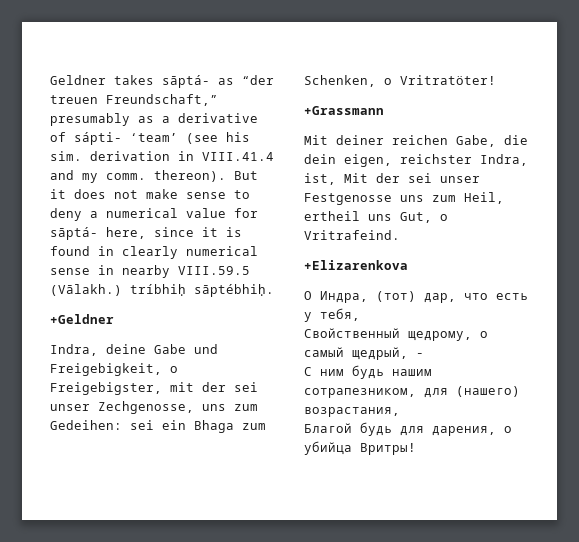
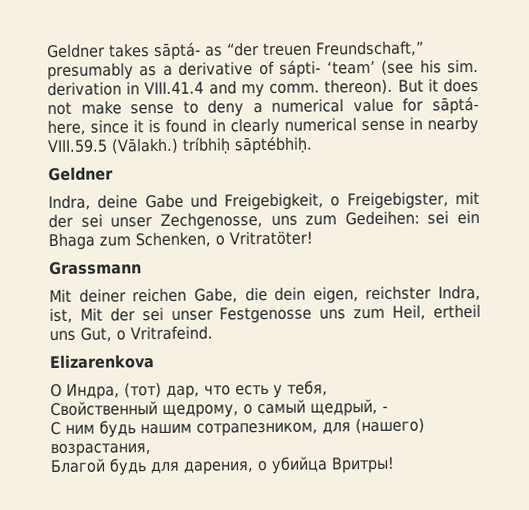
[50,314,114,324] +Geldner -> [48,166,114,182] Geldner
[304,106,384,115] +Grassmann -> [49,261,142,276] Grassmann
[304,260,408,270] +Elizarenkova -> [49,354,155,370] Elizarenkova

